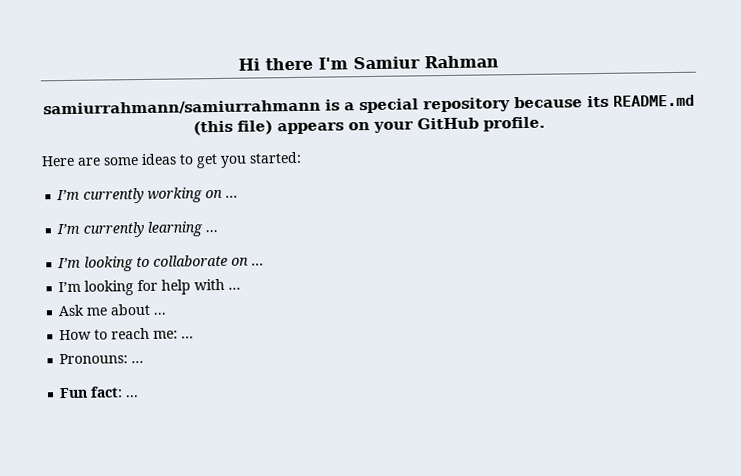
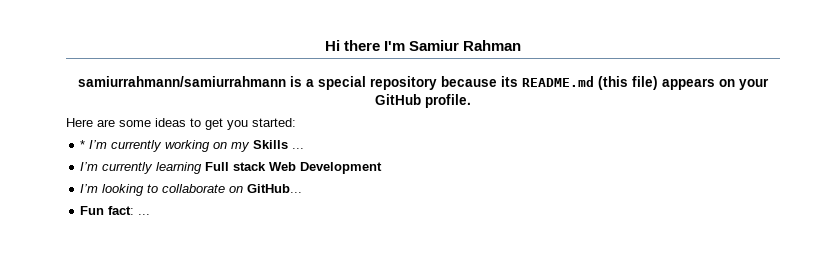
(302, 157) none -> [80,140,86,149] *
(224, 194) none -> [231,140,289,152] my Skills
[205,229,219,233] ... -> [205,162,383,174] Full stack Web Development
[251,263,265,266] [58,278,242,296] [58,303,167,317] [59,327,195,341] [59,353,145,365] ... // I’m looking for help with ... // Ask me about ... // How to reach me: ... // Pronouns: ... -> [247,184,303,193] GitHub...

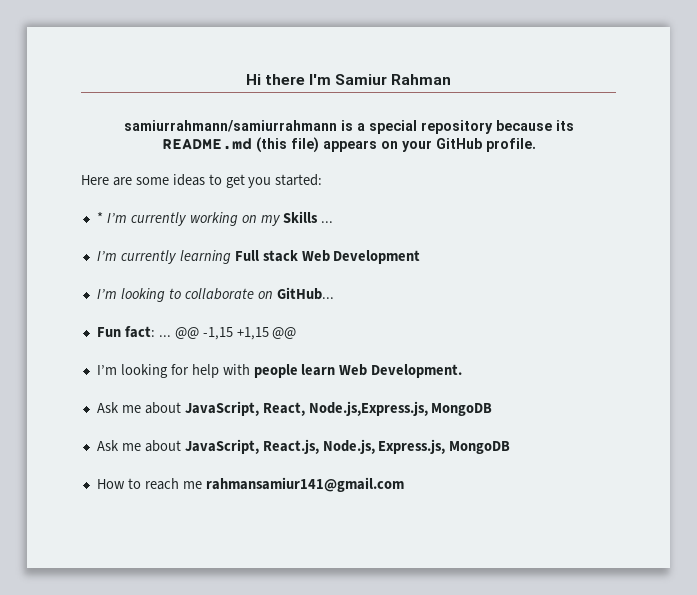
(151, 214) none -> [174,327,297,340] [96,364,463,378] [96,401,493,416] [96,439,511,454] [96,477,404,492] @@ -1,15 +1,15 @@ // I’m looking for help with people learn Web Development. // Ask me about JavaScript, React, Node.js,Express.js, MongoDB // Ask me about JavaScript, React.js, Node.js, Express.js, MongoDB // How to reach me rahmansamiur141@gmail.com

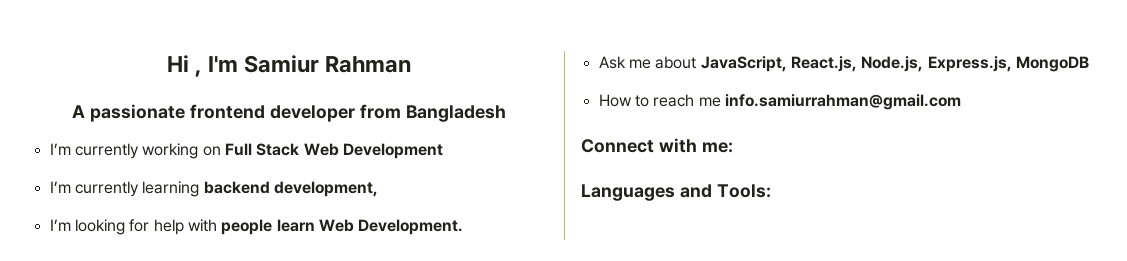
[264,74,305,85] there -> [195,70,202,77] ,
[123,120,574,134] [161,137,536,153] [81,174,323,188] [96,211,334,226] [96,250,421,264] [96,287,334,302] [96,326,297,340] samiurrahmann/samiurrahmann is a special repository because its README.md (this file) appears on your GitHub profile. // Here are some ideas to get you started: // * I’m currently working on my Skills ... // I’m currently learning Full stack Web Development // I’m looking to collaborate on GitHub... // Fun fact: ... @@ -1,15 +1,15 @@ -> [72,104,506,122] [49,143,443,159] [49,181,378,197] A passionate frontend developer from Bangladesh // I’m currently working on Full Stack Web Development // I’m currently learning backend development,
[96,401,493,416] // Ask me about JavaScript, React, Node.js,Express.js, MongoDB -> (464, 227) none
[205,477,404,492] rahmansamiur141@gmail.com -> [724,94,961,110] [581,138,733,153] [581,184,771,201] info.samiurrahman@gmail.com // Connect with me: // Languages and Tools:

